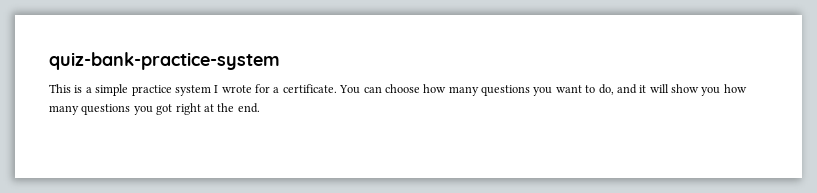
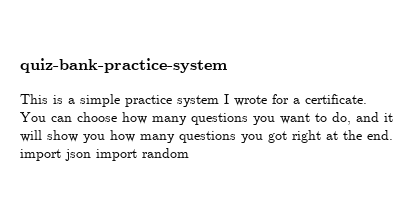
(260, 108) none -> [20,148,189,161] import json import random

